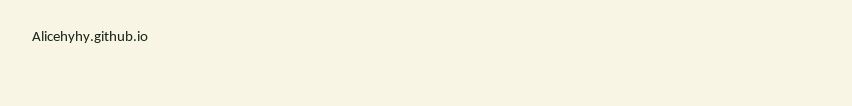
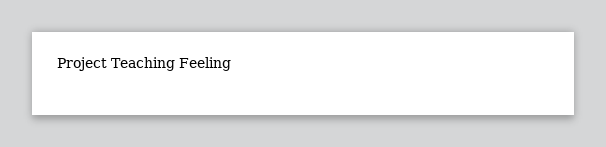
[32,31,148,43] Alicehyhy.github.io -> [57,57,231,71] Project Teaching Feeling

